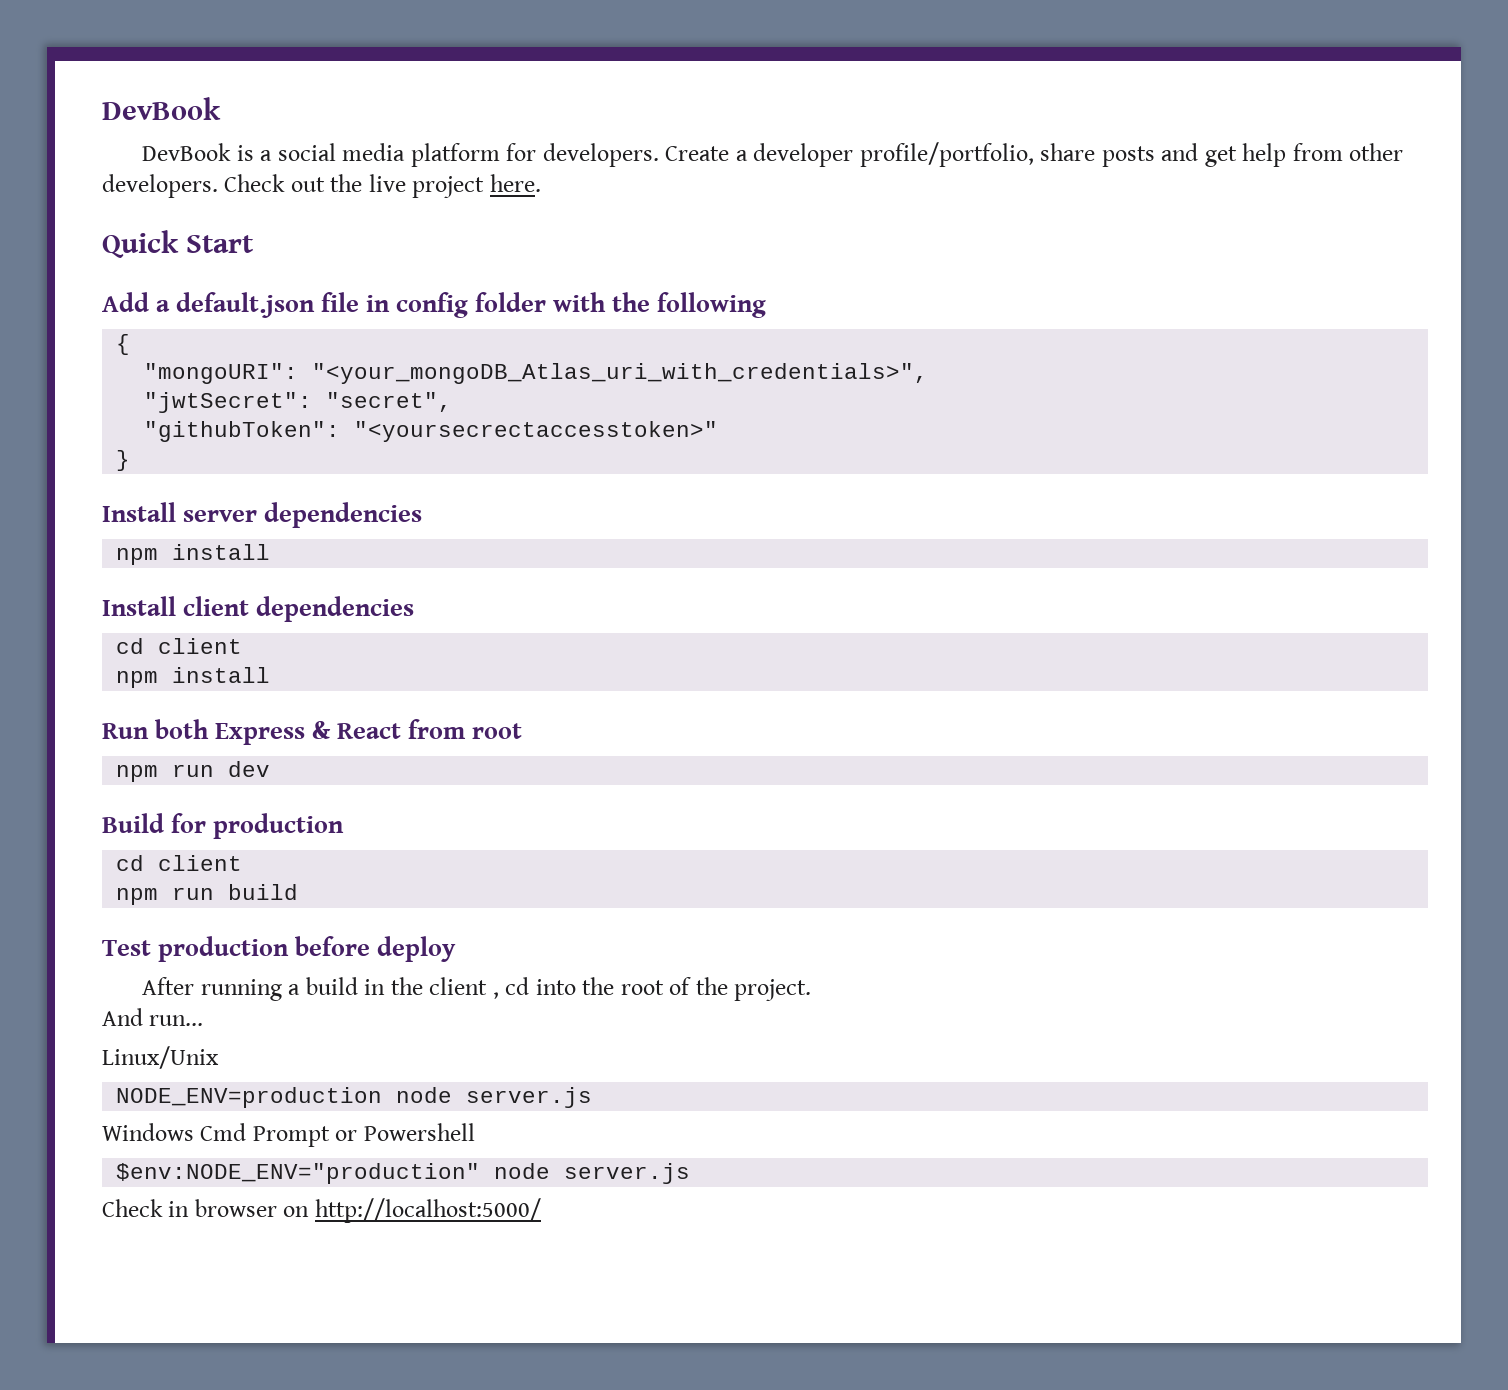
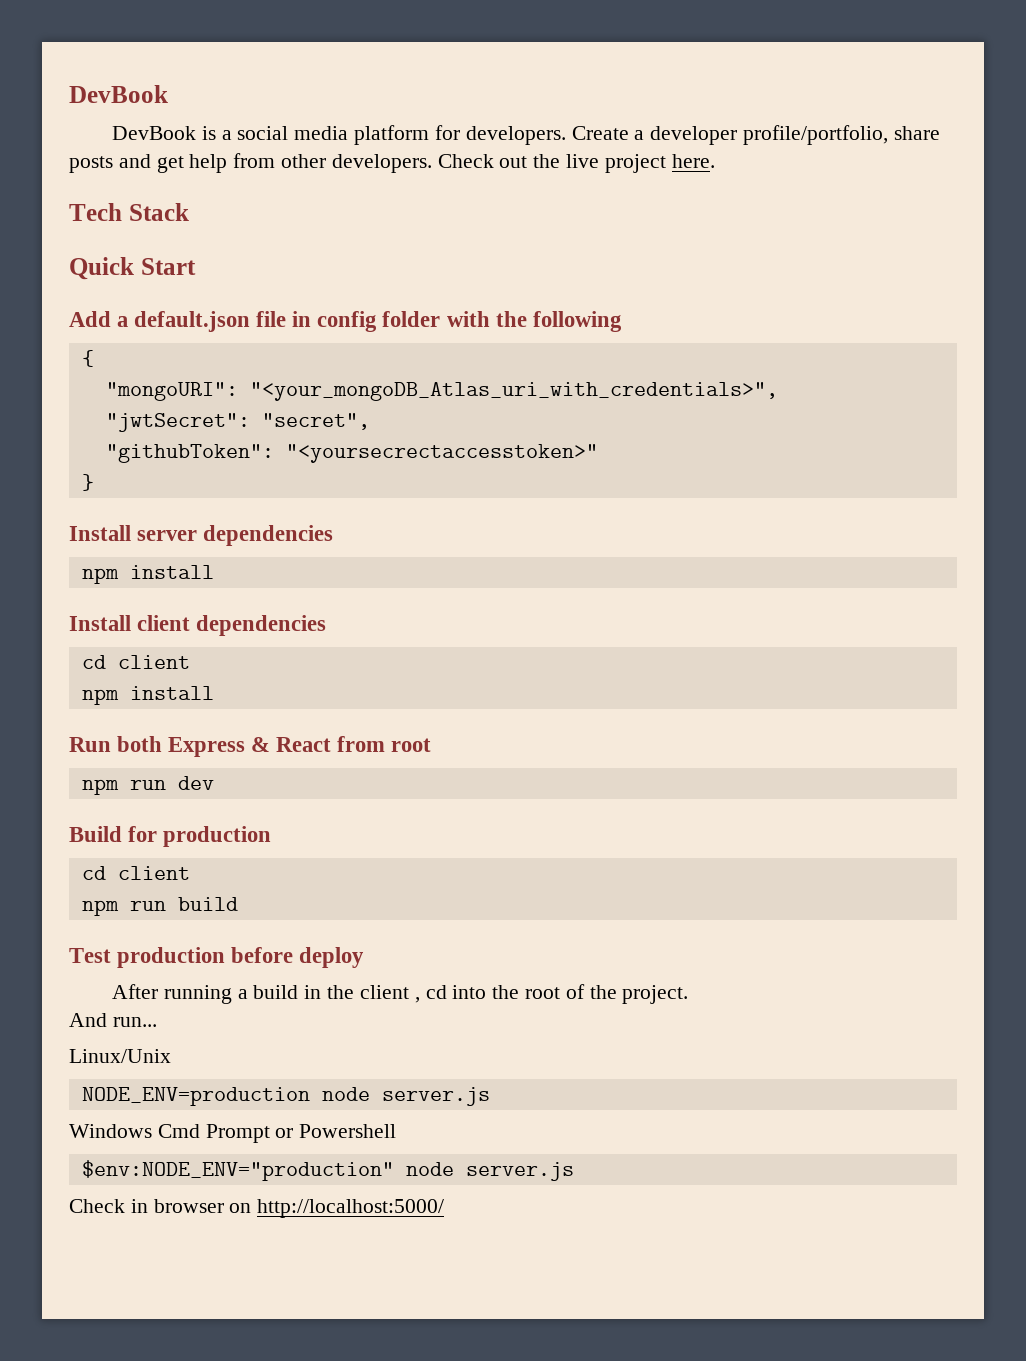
(541, 183) none -> [69,203,189,221] // Tech Stack

